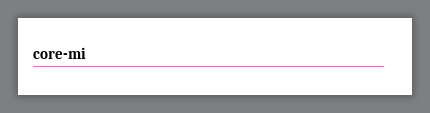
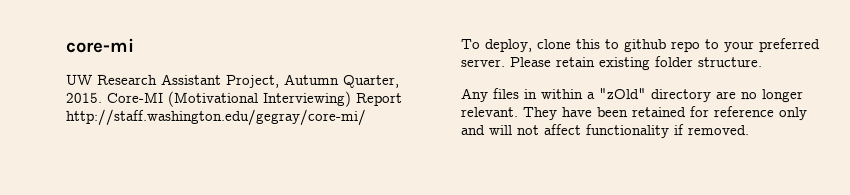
(86, 53) none -> [66,73,400,88] [65,90,403,107] [65,108,366,126] [461,38,821,53] [461,56,763,71] [460,88,804,103] [460,106,807,121] [460,124,749,139] // UW Research Assistant Project, Autumn Quarter, 2015. Core-MI (Motivational Interviewing) Report http://staff.washington.edu/gegray/core-mi/ // To deploy, clone this to github repo to your preferred server. Please retain existing folder structure. // Any files in within a "zOld" directory are no longer relevant. They have been retained for reference only and will not affect functionality if removed.

